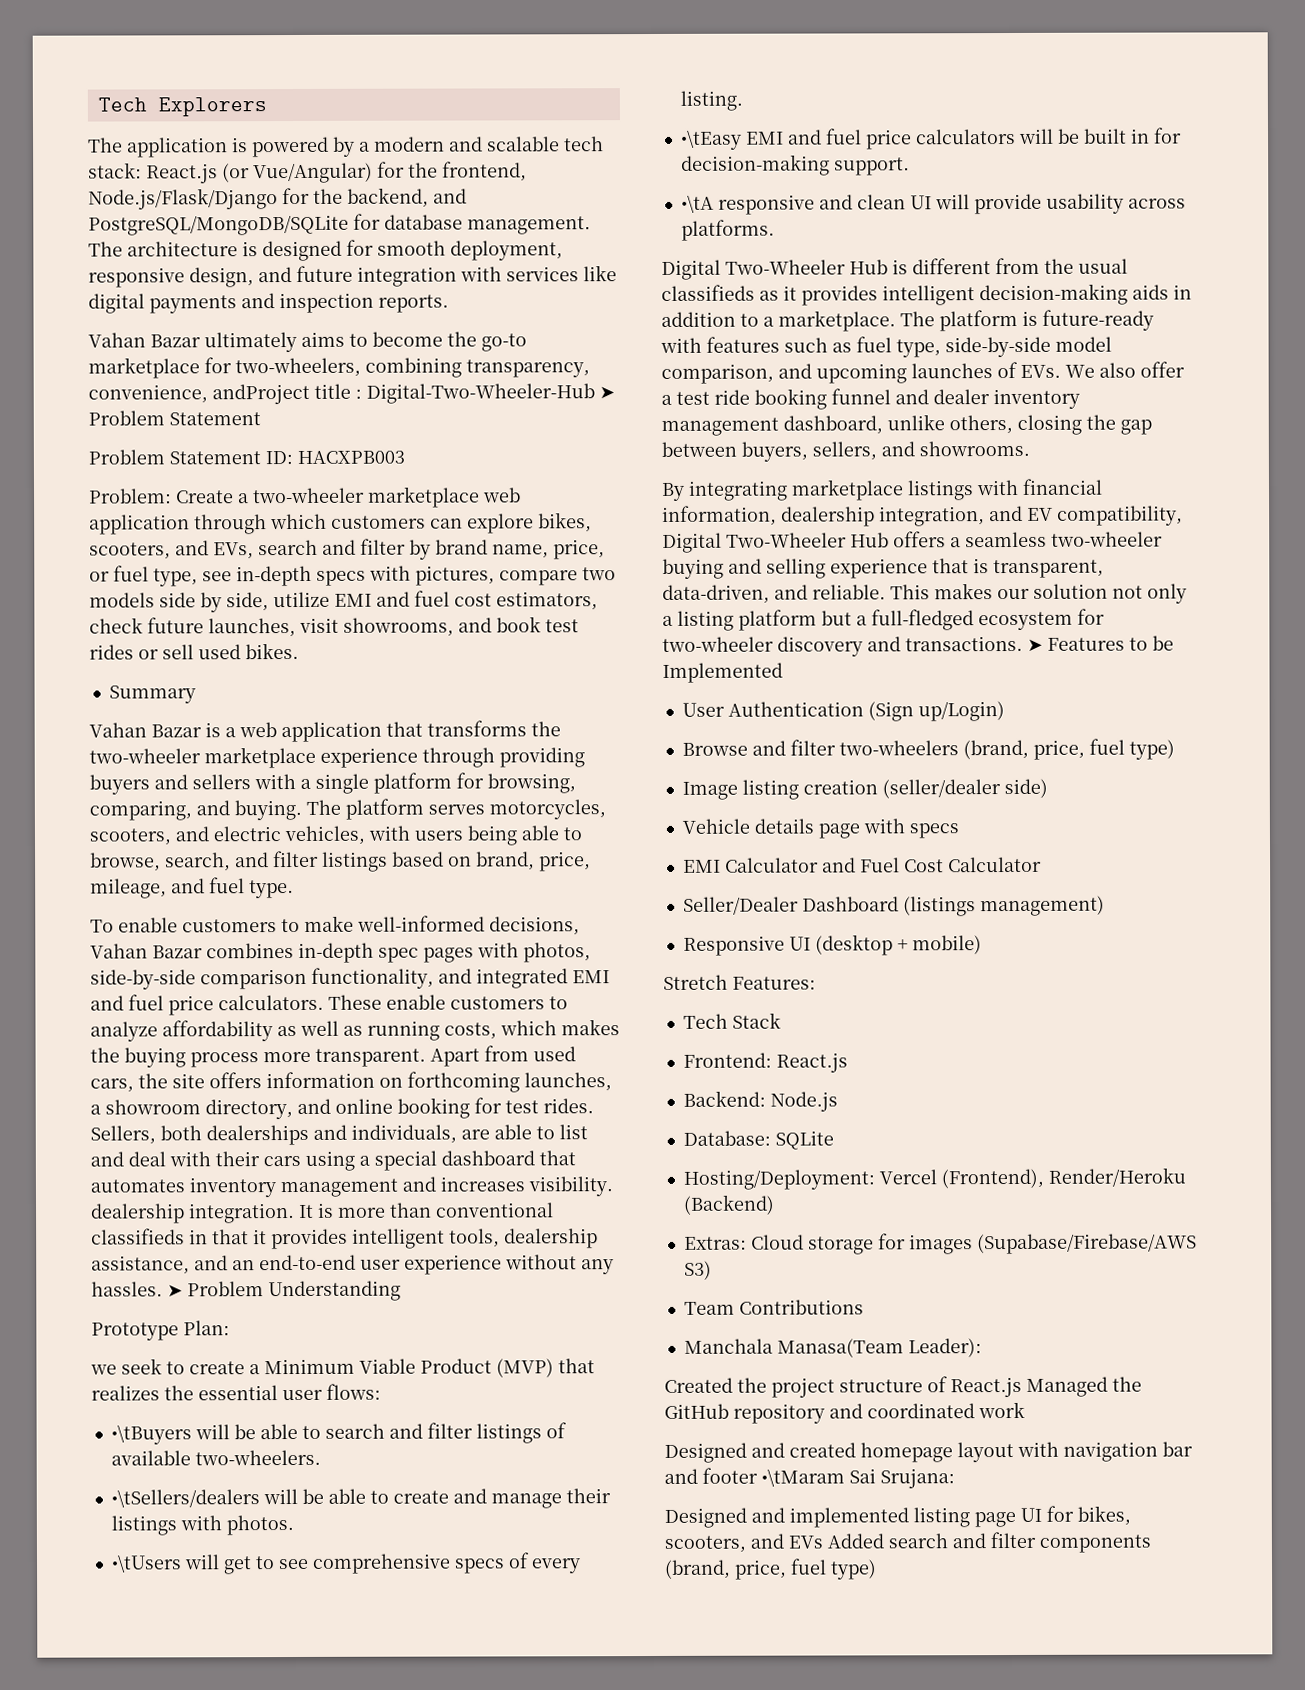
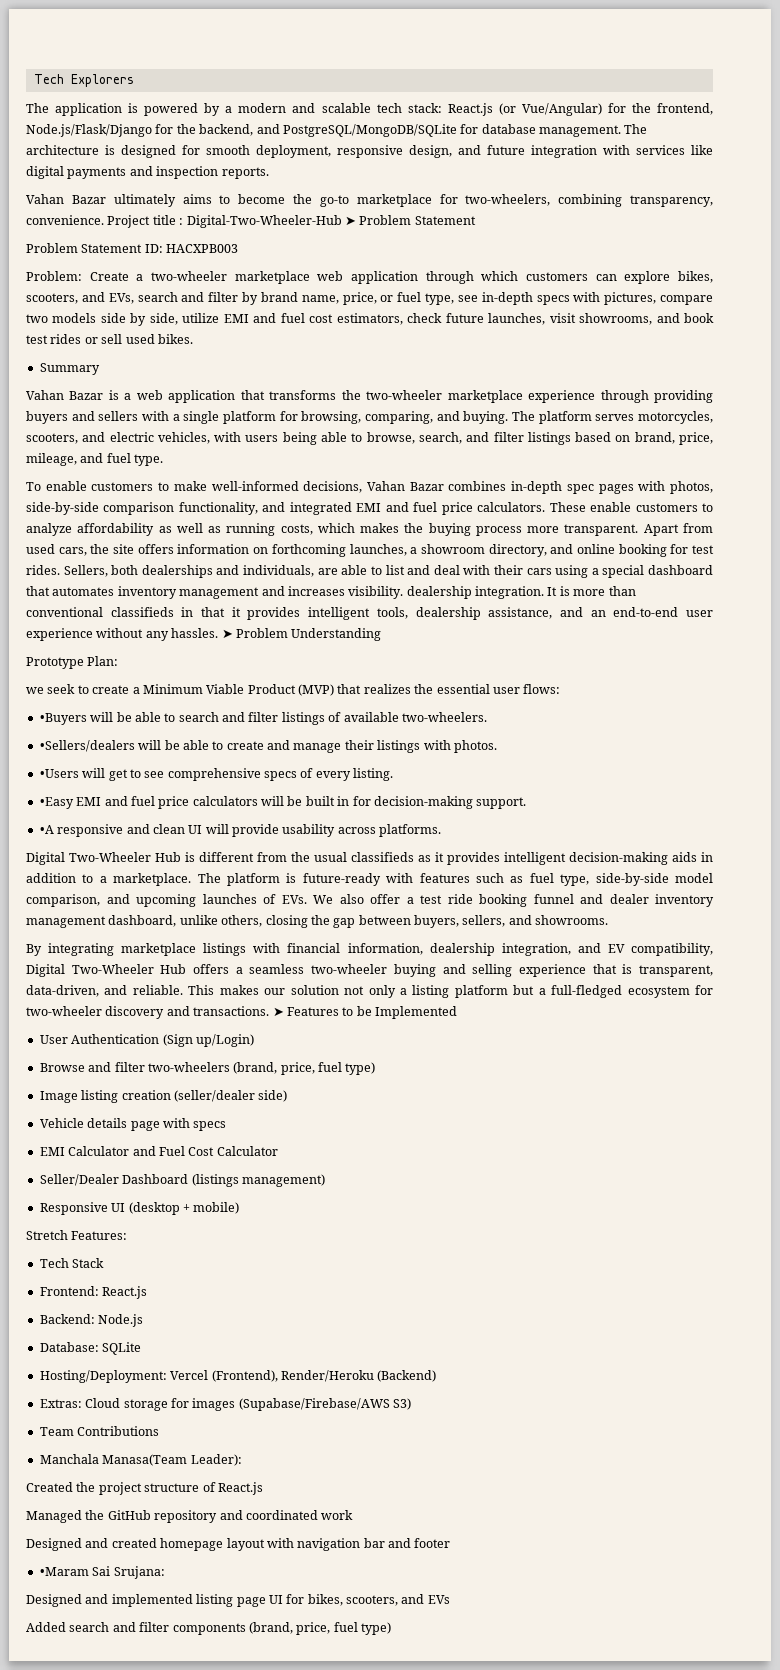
[88,383,310,405] convenience, andProject -> [26,215,151,228] convenience. Project
[110,1424,192,1445] •\tBuyers -> [39,713,87,725] •Buyers
[110,1489,260,1508] •\tSellers/dealers -> [39,740,135,752] •Sellers/dealers
[110,1554,182,1573] •\tUsers -> [39,769,79,778] •Users
[680,129,742,150] •\tEasy -> [39,797,74,809] •Easy
[680,194,714,213] •\tA -> [39,825,54,834] •A
(1022, 1387) none -> (263, 1488) //
[761,1468,845,1487] •\tMaram -> [39,1567,89,1576] // •Maram
(823, 1542) none -> (450, 1599) //

